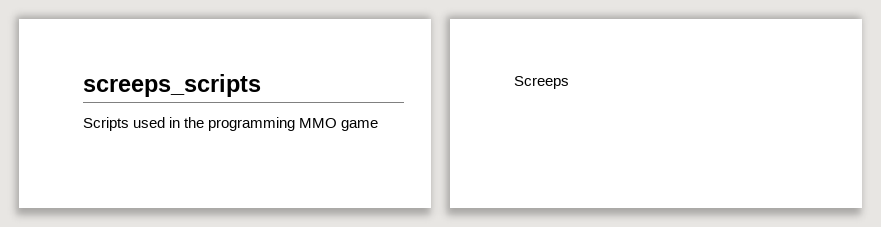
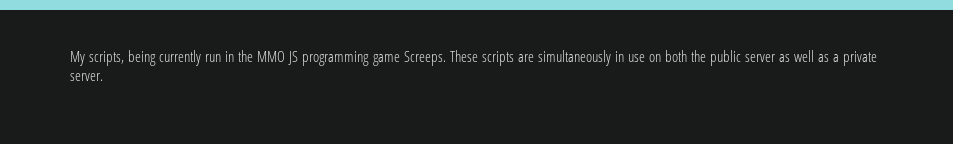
[83,74,261,97] [83,117,379,131] [514,76,569,89] screeps_scripts // Scripts used in the programming MMO game Screeps -> [70,50,878,66] [70,73,103,81] My scripts, being currently run in the MMO JS programming game Screeps. These scripts are simultaneously in use on both the public server as well as a private server.

